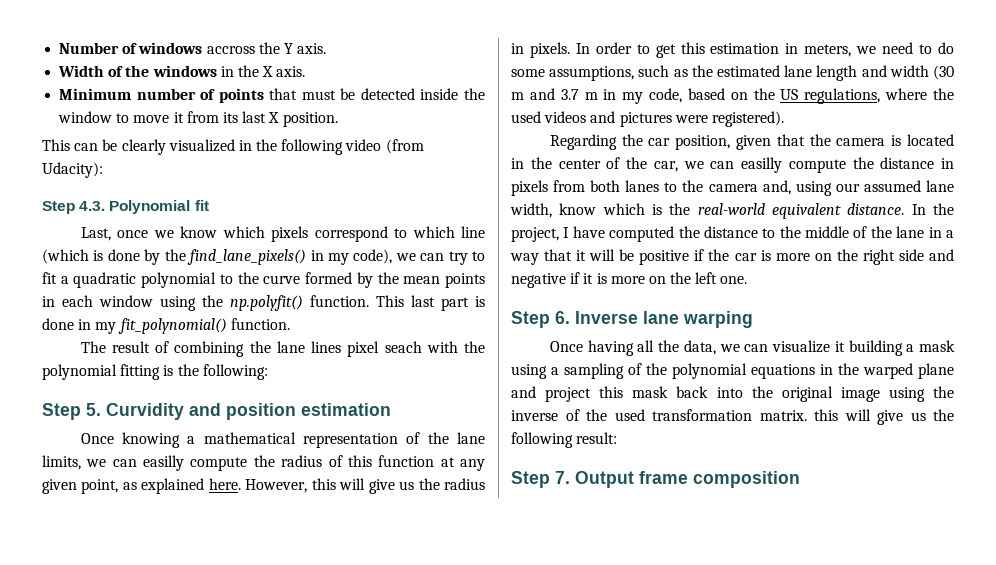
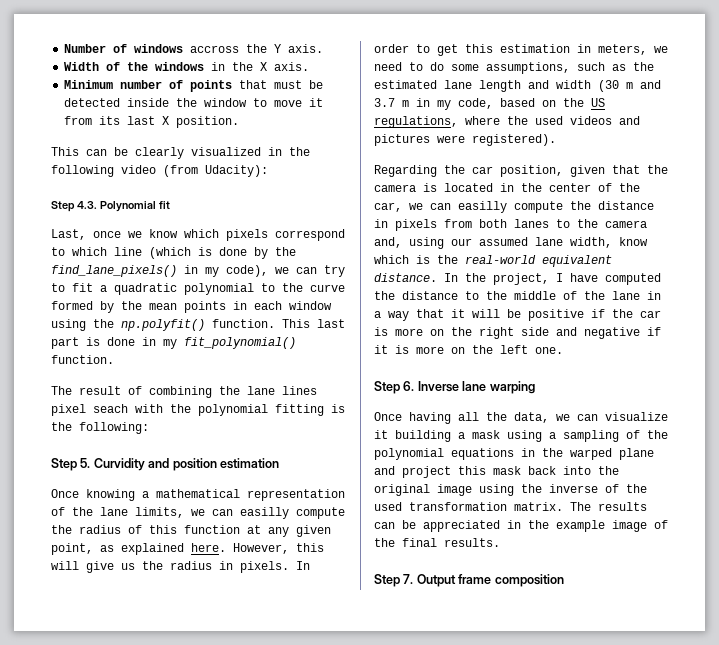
[814,409,954,425] [511,432,618,448] this will give us the following result: -> [570,502,647,511] [374,520,668,532] [374,538,500,547] The results can be appreciated in the example image of the final results.

